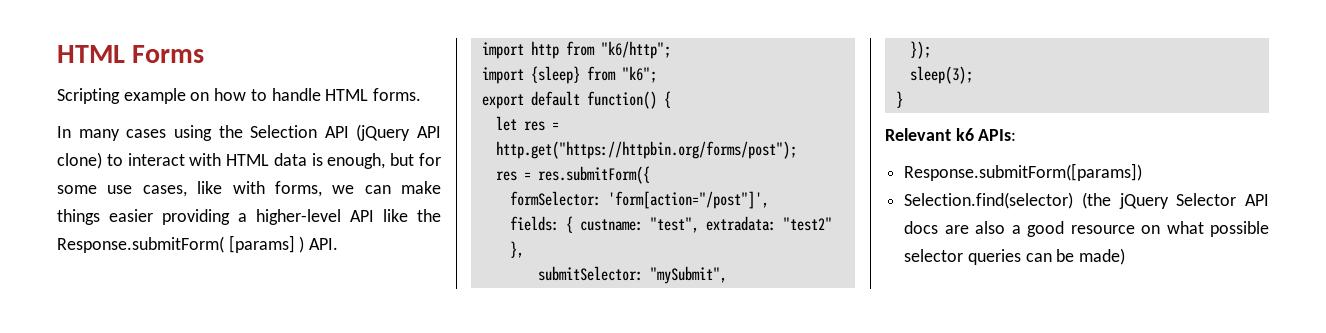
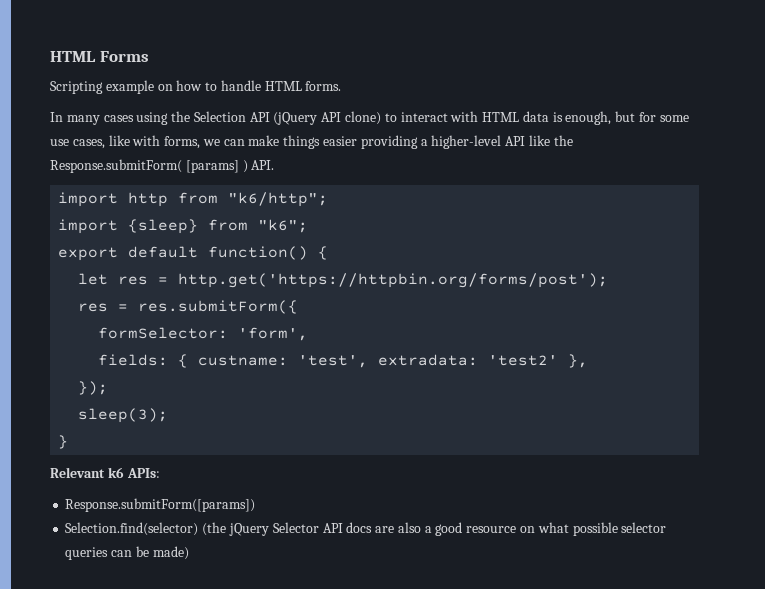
[495,141,797,159] http.get("https://httpbin.org/forms/post"); -> [178,273,609,288] http.get('https://httpbin.org/forms/post');
[607,191,769,209] 'form[action="/post"]', -> [238,327,309,341] 'form',
[649,216,832,233] "test", extradata: "test2" -> [298,354,559,368] 'test', extradata: 'test2'
[537,266,727,284] // submitSelector: "mySubmit", -> (589, 361) none

